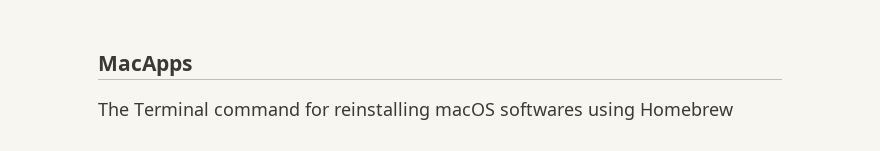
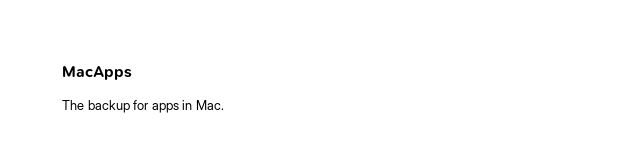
[134,102,733,120] Terminal command for reinstalling macOS softwares using Homebrew -> [87,100,224,113] backup for apps in Mac.

